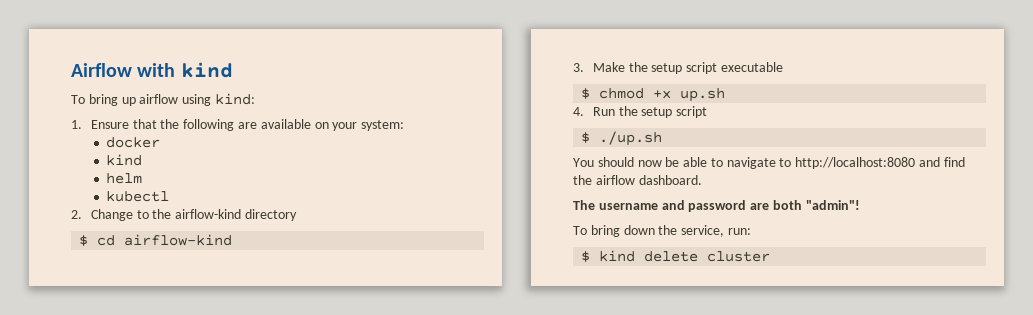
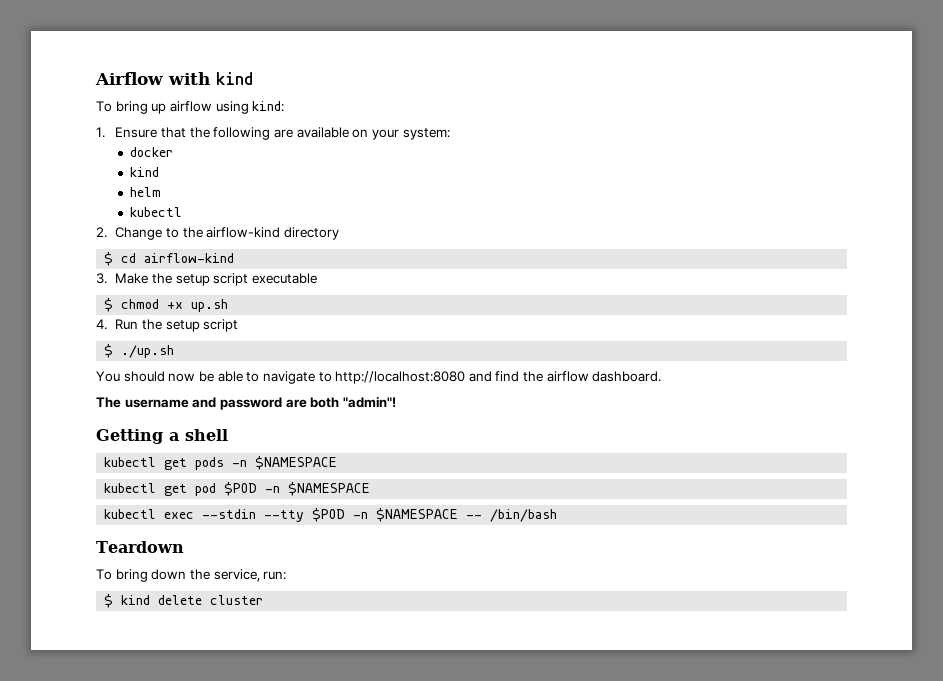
(860, 205) none -> [96,429,228,444] [104,456,338,470] [104,482,371,496] [104,508,558,522] [96,541,184,553] // Getting a shell // kubectl get pods -n $NAMESPACE // kubectl get pod $POD -n $NAMESPACE // kubectl exec --stdin --tty $POD -n $NAMESPACE -- /bin/bash // Teardown

